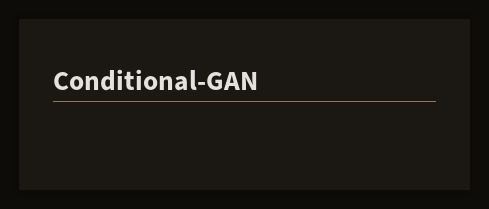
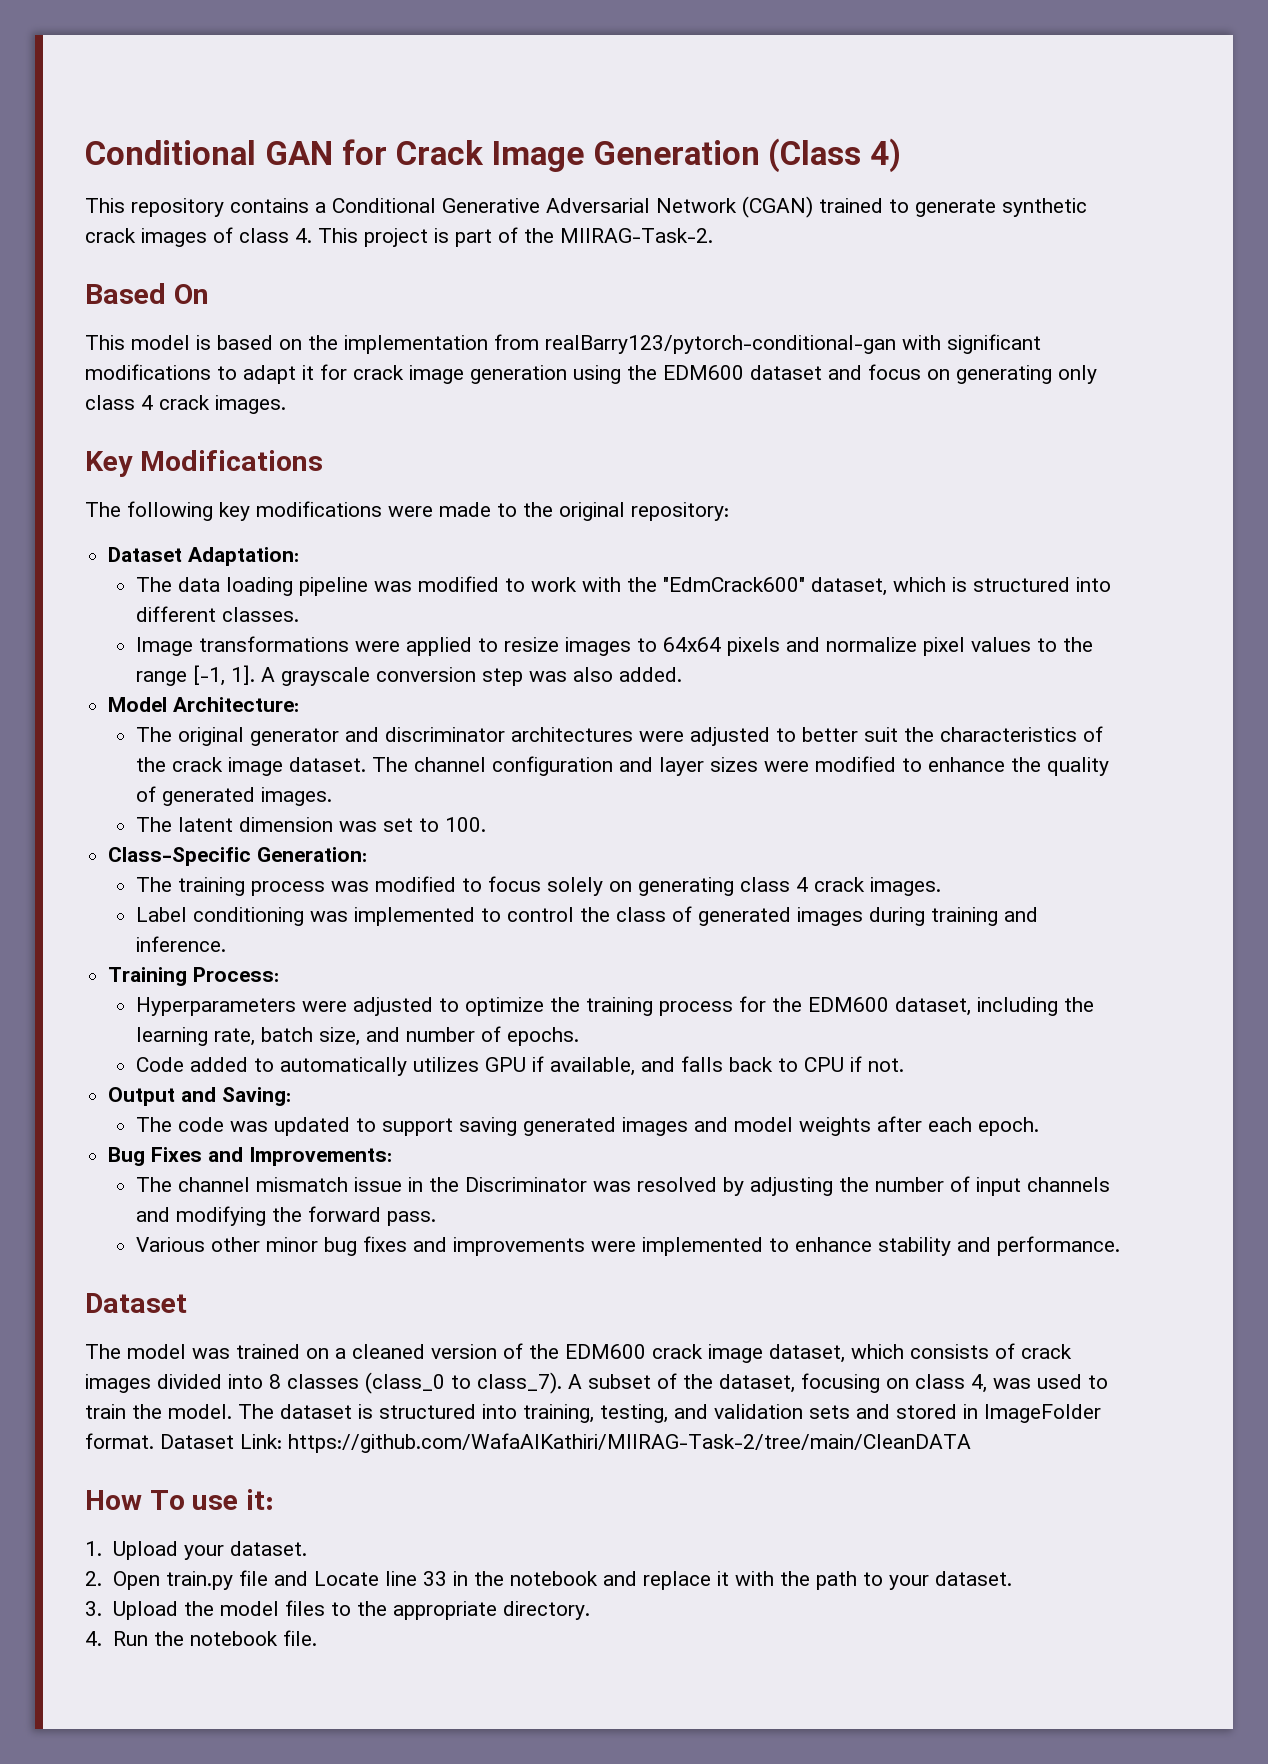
[53,69,258,91] Conditional-GAN -> [85,138,902,173] [85,196,1087,218] [85,227,713,247] [85,283,209,304] [85,334,1041,354] [85,364,1097,384] [85,395,286,414] [85,450,323,477] [85,501,729,521] [108,547,300,566] [135,576,1111,596] [135,606,299,622] [135,636,1093,656] [135,665,682,686] [108,697,300,712] [135,726,1103,746] [135,756,1109,776] [135,786,332,806] [135,817,486,832] [108,847,368,866] [135,876,941,896] [135,906,1038,926] [135,936,226,952] [108,967,280,986] [135,996,1094,1016] [135,1026,579,1046] [135,1056,904,1076] [108,1087,292,1106] [135,1116,1039,1136] [108,1147,393,1166] [135,1176,1110,1196] [135,1206,436,1226] [135,1236,1120,1256] [85,1293,187,1313] [85,1343,1072,1363] [85,1372,1108,1394] [85,1404,1101,1423] [85,1433,971,1453] [85,1489,275,1510] [85,1541,307,1560] [85,1570,1012,1590] [85,1600,590,1620] [85,1630,317,1646] Conditional GAN for Crack Image Generation (Class 4) // This repository contains a Conditional Generative Adversarial Network (CGAN) trained to generate synthetic crack images of class 4. This project is part of the MIIRAG-Task-2. // Based On // This model is based on the implementation from realBarry123/pytorch-conditional-gan with significant modifications to adapt it for crack image generation using the EDM600 dataset and focus on generating only class 4 crack images. // Key Modifications // The following key modifications were made to the original repository: // Dataset Adaptation: // The data loading pipeline was modified to work with the "EdmCrack600" dataset, which is structured into different classes. // Image transformations were applied to resize images to 64x64 pixels and normalize pixel values to the range [-1, 1]. A grayscale conversion step was also added. // Model Architecture: // The original generator and discriminator architectures were adjusted to better suit the characteristics of the crack image dataset. The channel configuration and layer sizes were modified to enhance the quality of generated images. // The latent dimension was set to 100. // Class-Specific Generation: // The training process was modified to focus solely on generating class 4 crack images. // Label conditioning was implemented to control the class of generated images during training and inference. // Training Process: // Hyperparameters were adjusted to optimize the training process for the EDM600 dataset, including the learning rate, batch size, and number of epochs. // Code added to automatically utilizes GPU if available, and falls back to CPU if not. // Output and Saving: // The code was updated to support saving generated images and model weights after each epoch. // Bug Fixes and Improvements: // The channel mismatch issue in the Discriminator was resolved by adjusting the number of input channels and modifying the forward pass. // Various other minor bug fixes and improvements were implemented to enhance stability and performance. // Dataset // The model was trained on a cleaned version of the EDM600 crack image dataset, which consists of crack images divided into 8 classes (class_0 to class_7). A subset of the dataset, focusing on class 4, was used to train the model. The dataset is structured into training, testing, and validation sets and stored in ImageFolder format. Dataset Link: https://github.com/WafaAlKathiri/MIIRAG-Task-2/tree/main/CleanDATA // How To use it: // 1. Upload your dataset. // 2. Open train.py file and Locate line 33 in the notebook and replace it with the path to your dataset. // 3. Upload the model files to the appropriate directory. // 4. Run the notebook file.

